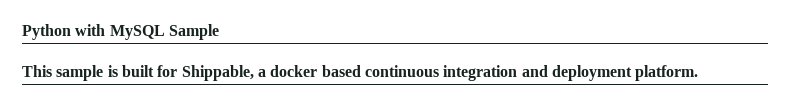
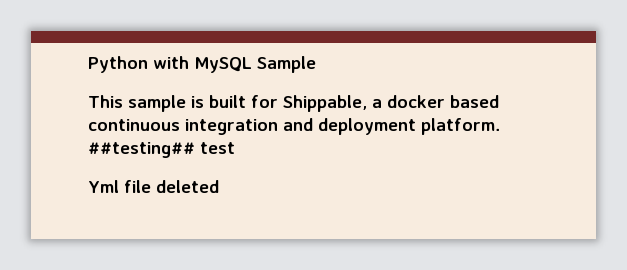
(699, 73) none -> [88,142,235,158] [88,180,219,193] ##testing## test // Yml file deleted

